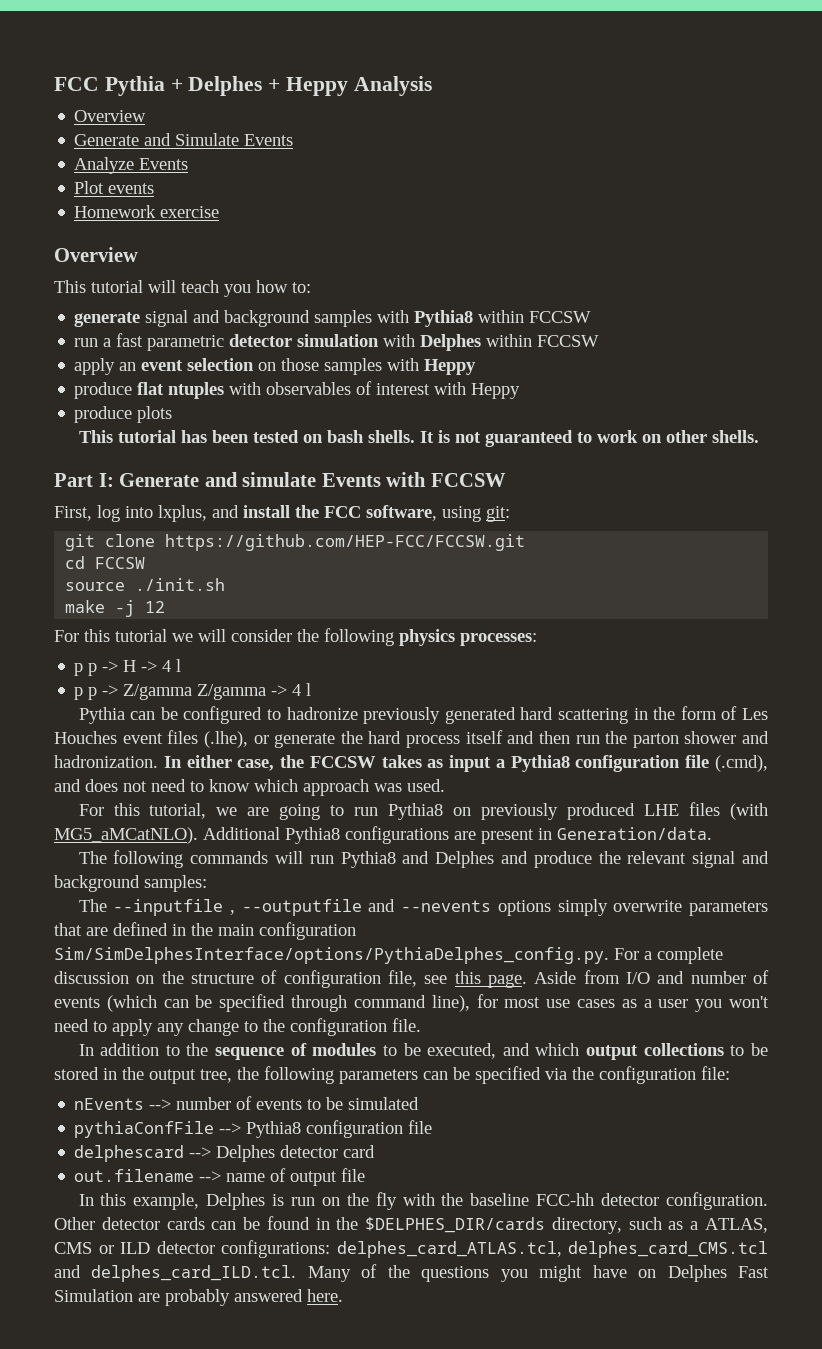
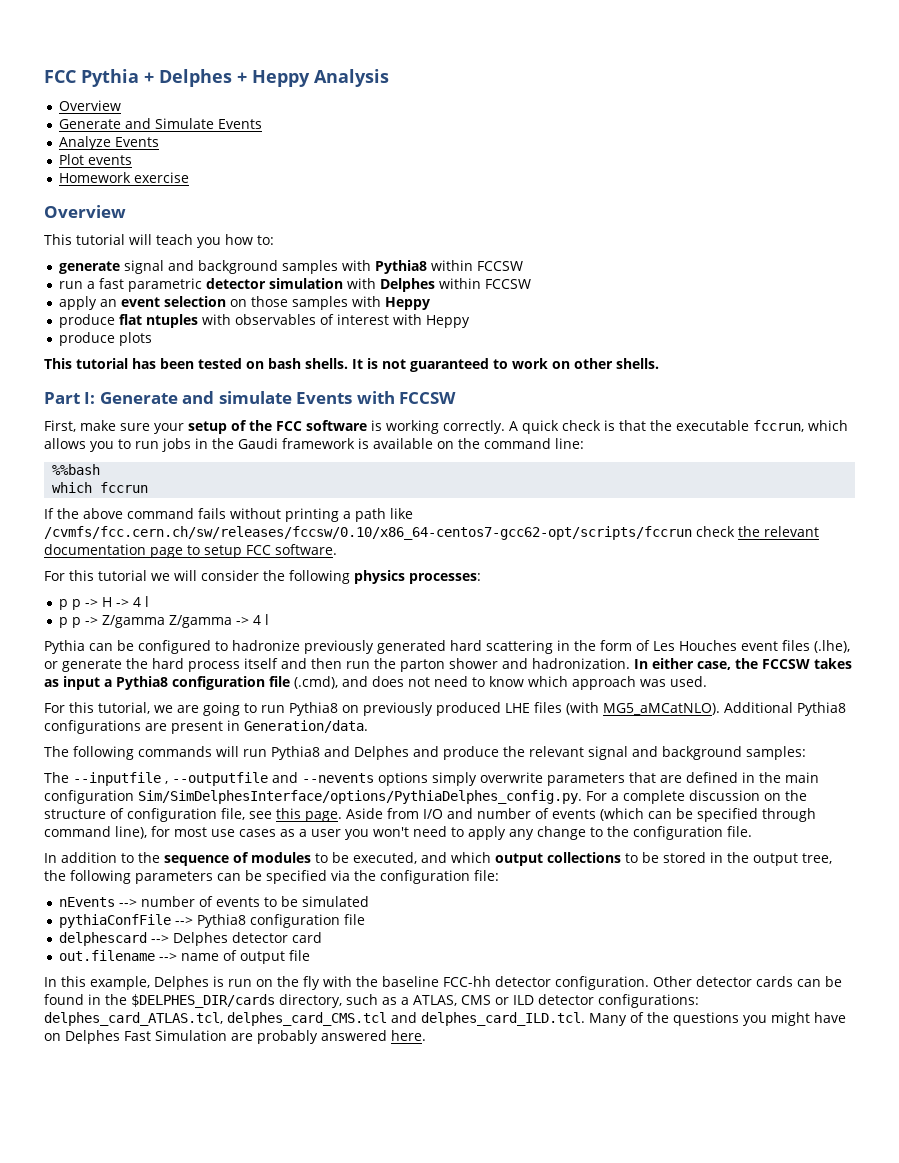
[97,505,510,522] [65,534,526,551] [65,556,146,569] [65,578,226,591] [65,600,166,617] log into lxplus, and install the FCC software, using git: // git clone https://github.com/HEP-FCC/FCCSW.git // cd FCCSW // source ./init.sh // make -j 12 -> [80,420,848,434] [44,438,584,452] [52,464,101,475] [52,482,149,493] [44,508,413,522] [44,526,819,540] [44,544,337,558] make sure your setup of the FCC software is working correctly. A quick check is that the executable fccrun, which allows you to run jobs in the Gaudi framework is available on the command line: // %%bash // which fccrun // If the above command fails without printing a path like /cvmfs/fcc.cern.ch/sw/releases/fccsw/0.10/x86_64-centos7-gcc62-opt/scripts/fccrun check the relevant documentation page to setup FCC software.

